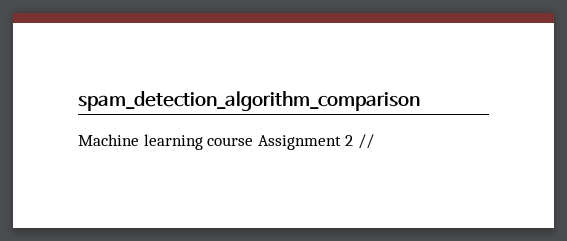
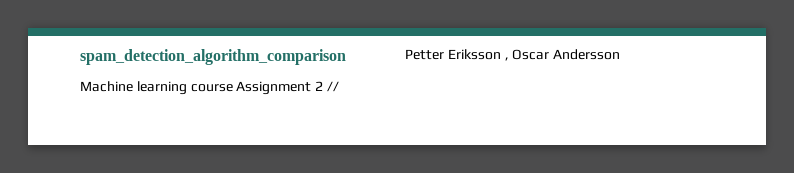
(374, 141) none -> [405,49,621,61] Petter Eriksson , Oscar Andersson

